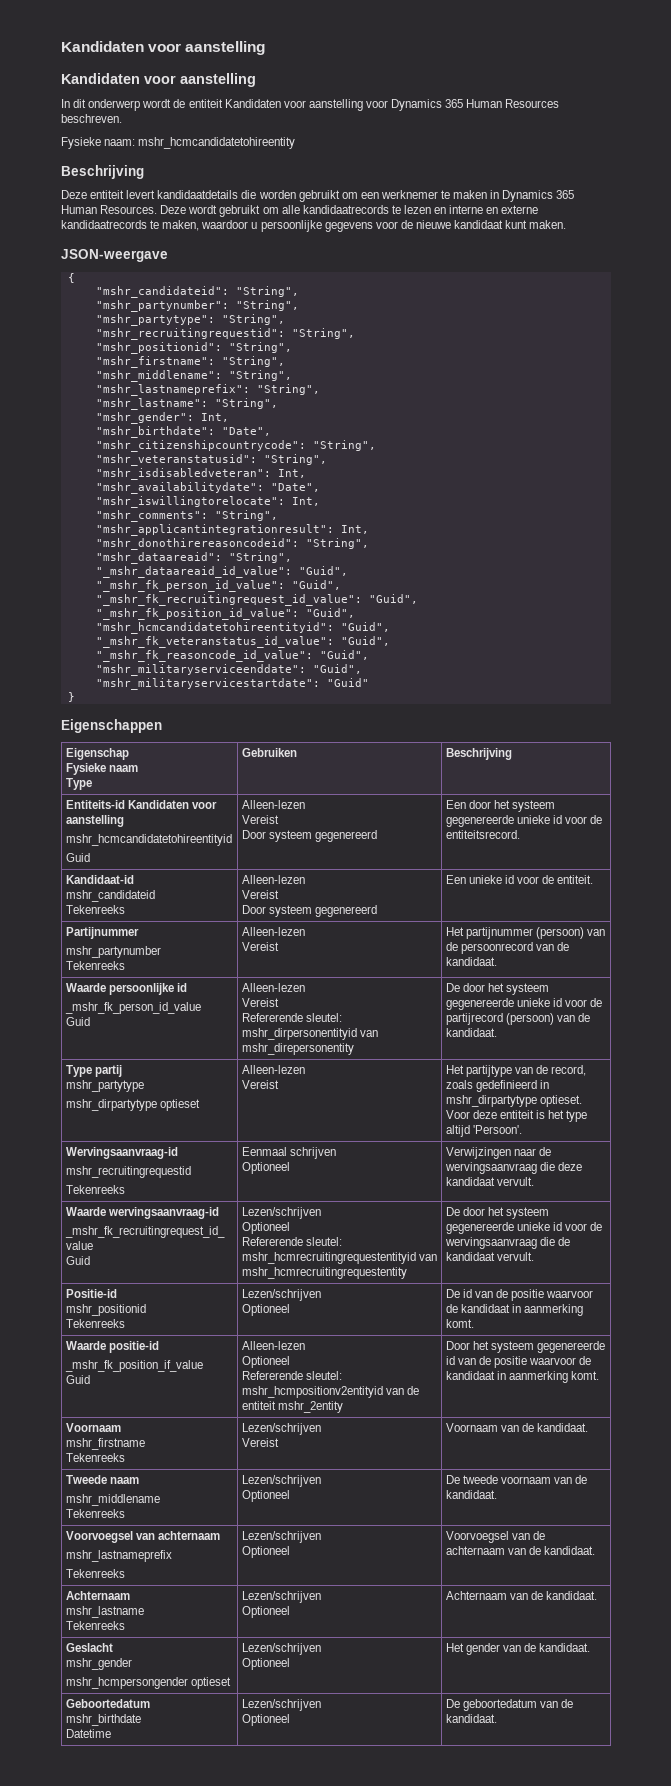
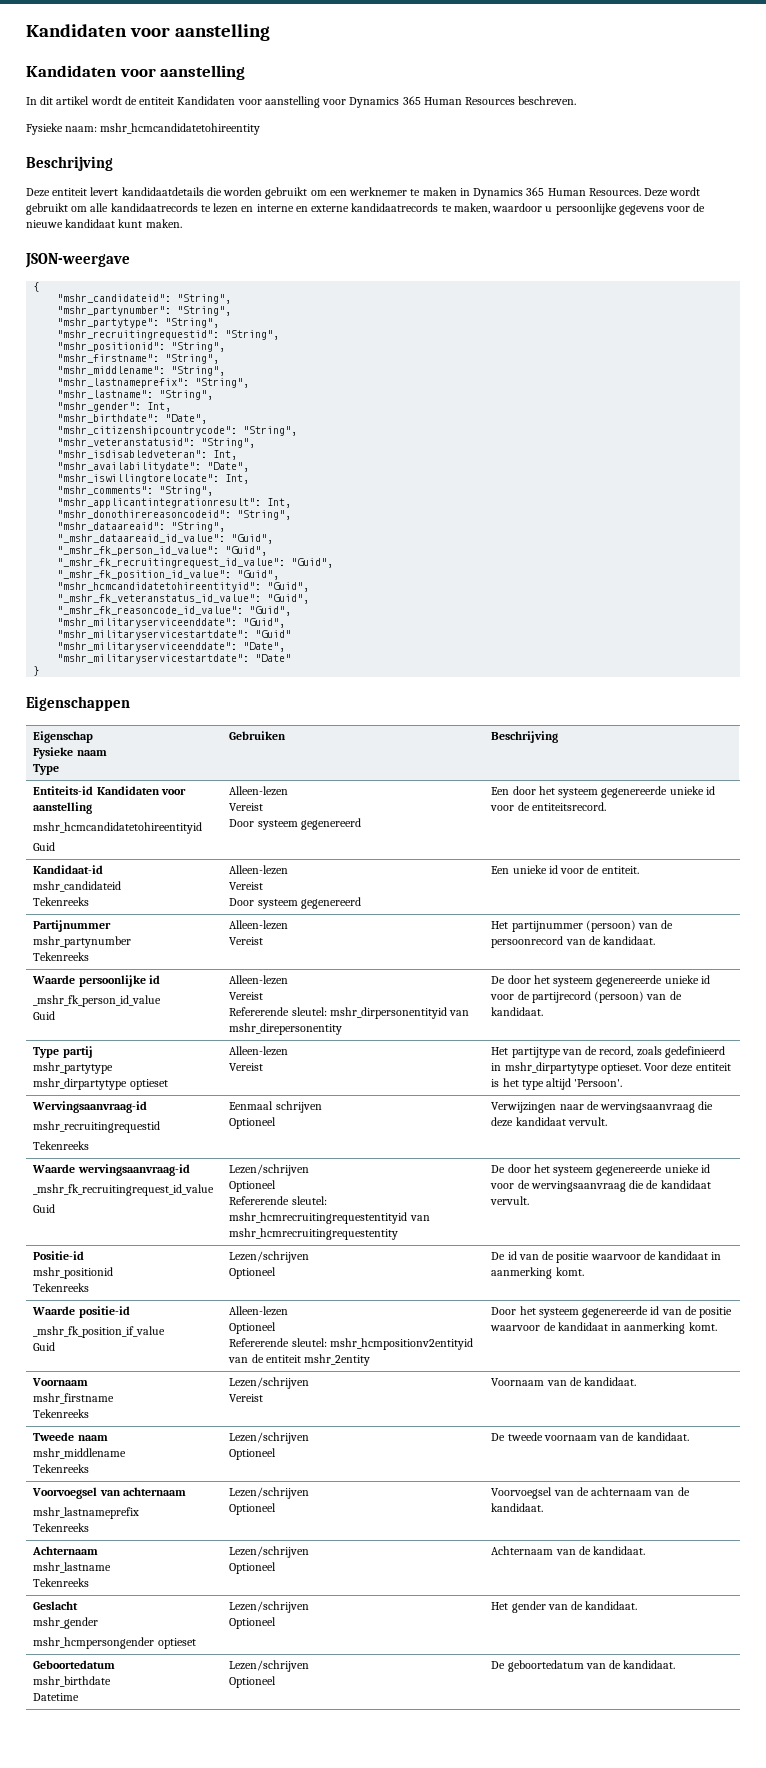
[88,99,141,111] onderwerp -> [56,96,90,105] artikel
(369, 682) none -> [57,642,286,652] [57,654,292,664] // "mshr_militaryserviceenddate": "Date", // "mshr_militaryservicestartdate": "Date"

